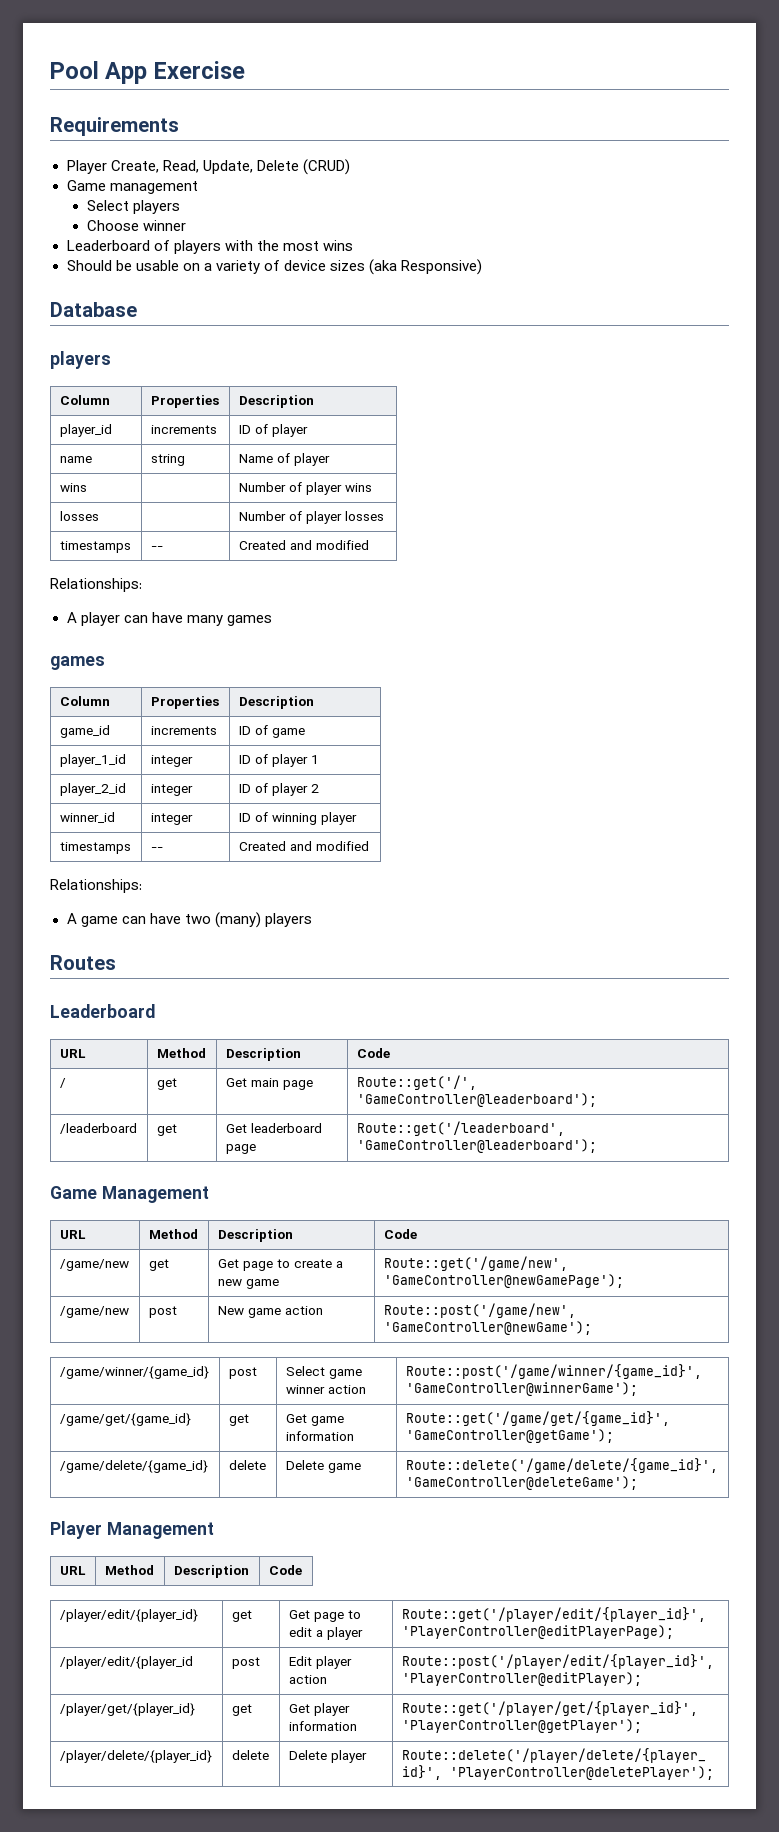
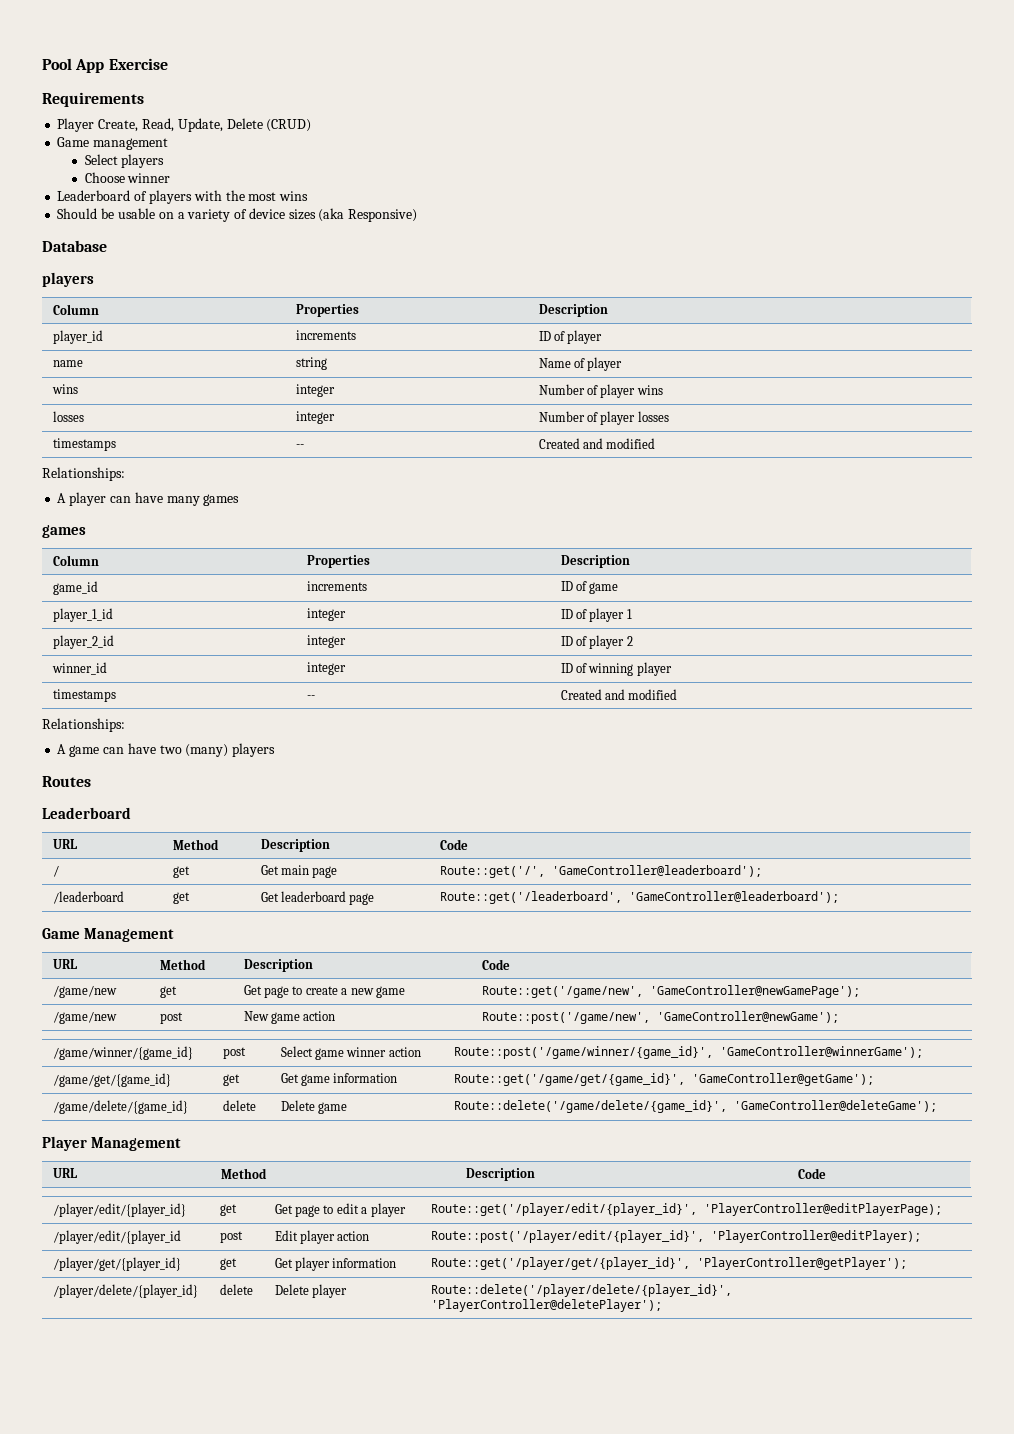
(87, 487) none -> [295,384,335,397] integer
(99, 516) none -> [295,411,335,424] integer

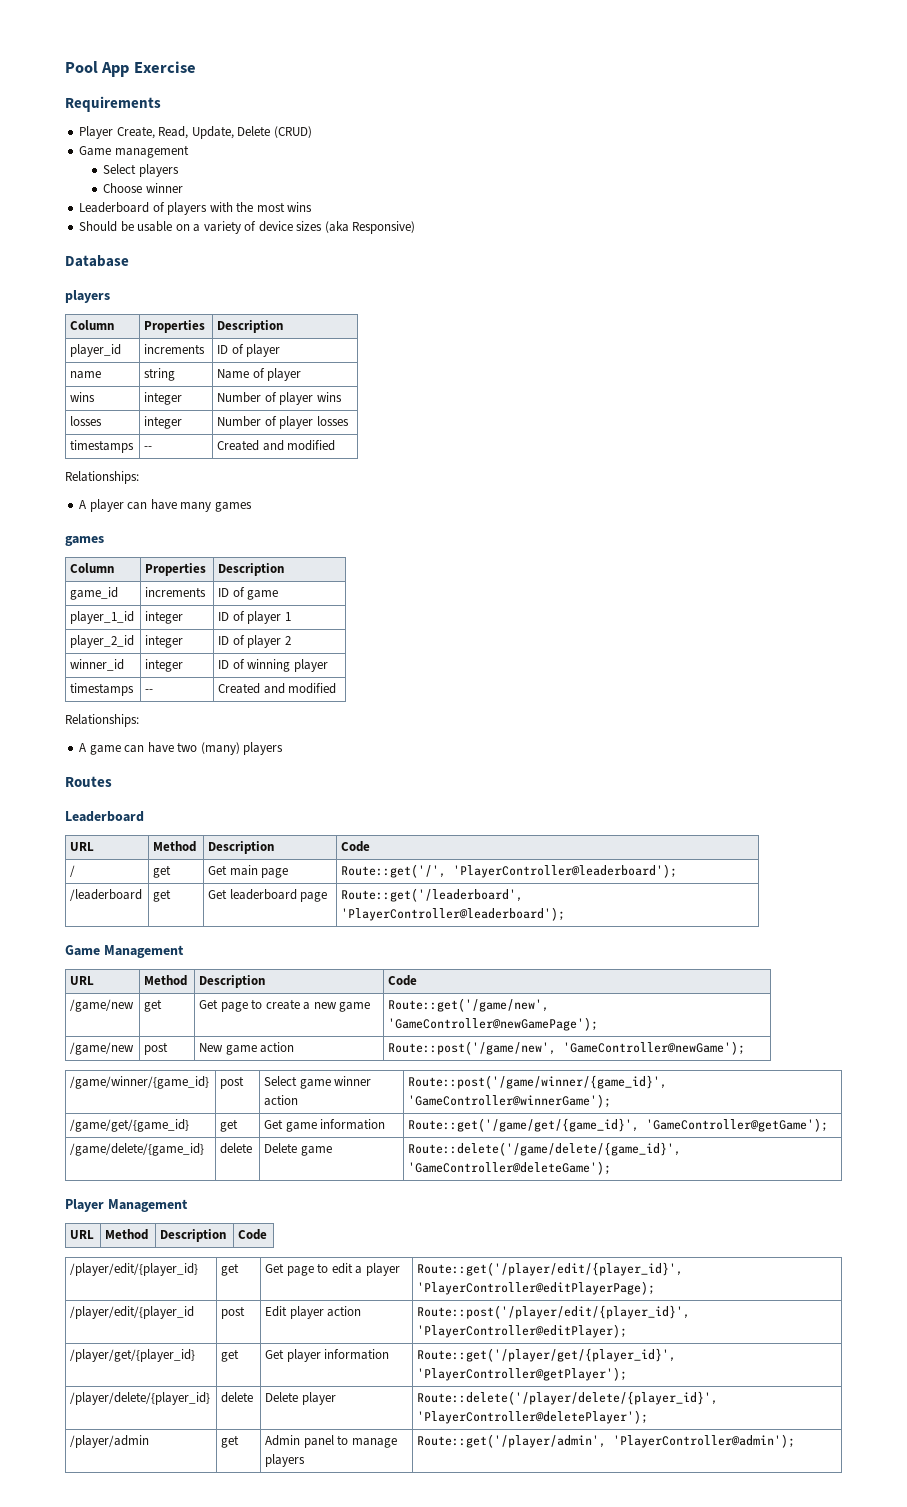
[551,865,762,877] 'GameController@leaderboard'); -> [453,864,678,878] 'PlayerController@leaderboard');
[628,891,839,903] 'GameController@leaderboard'); -> [341,907,566,921] 'PlayerController@leaderboard');
(662, 1305) none -> [70,1435,150,1448] [221,1435,240,1448] [265,1435,397,1448] [265,1454,306,1467] [417,1434,796,1448] // /player/admin | get | Admin panel to manage players | Route::get('/player/admin', 'PlayerController@admin');

